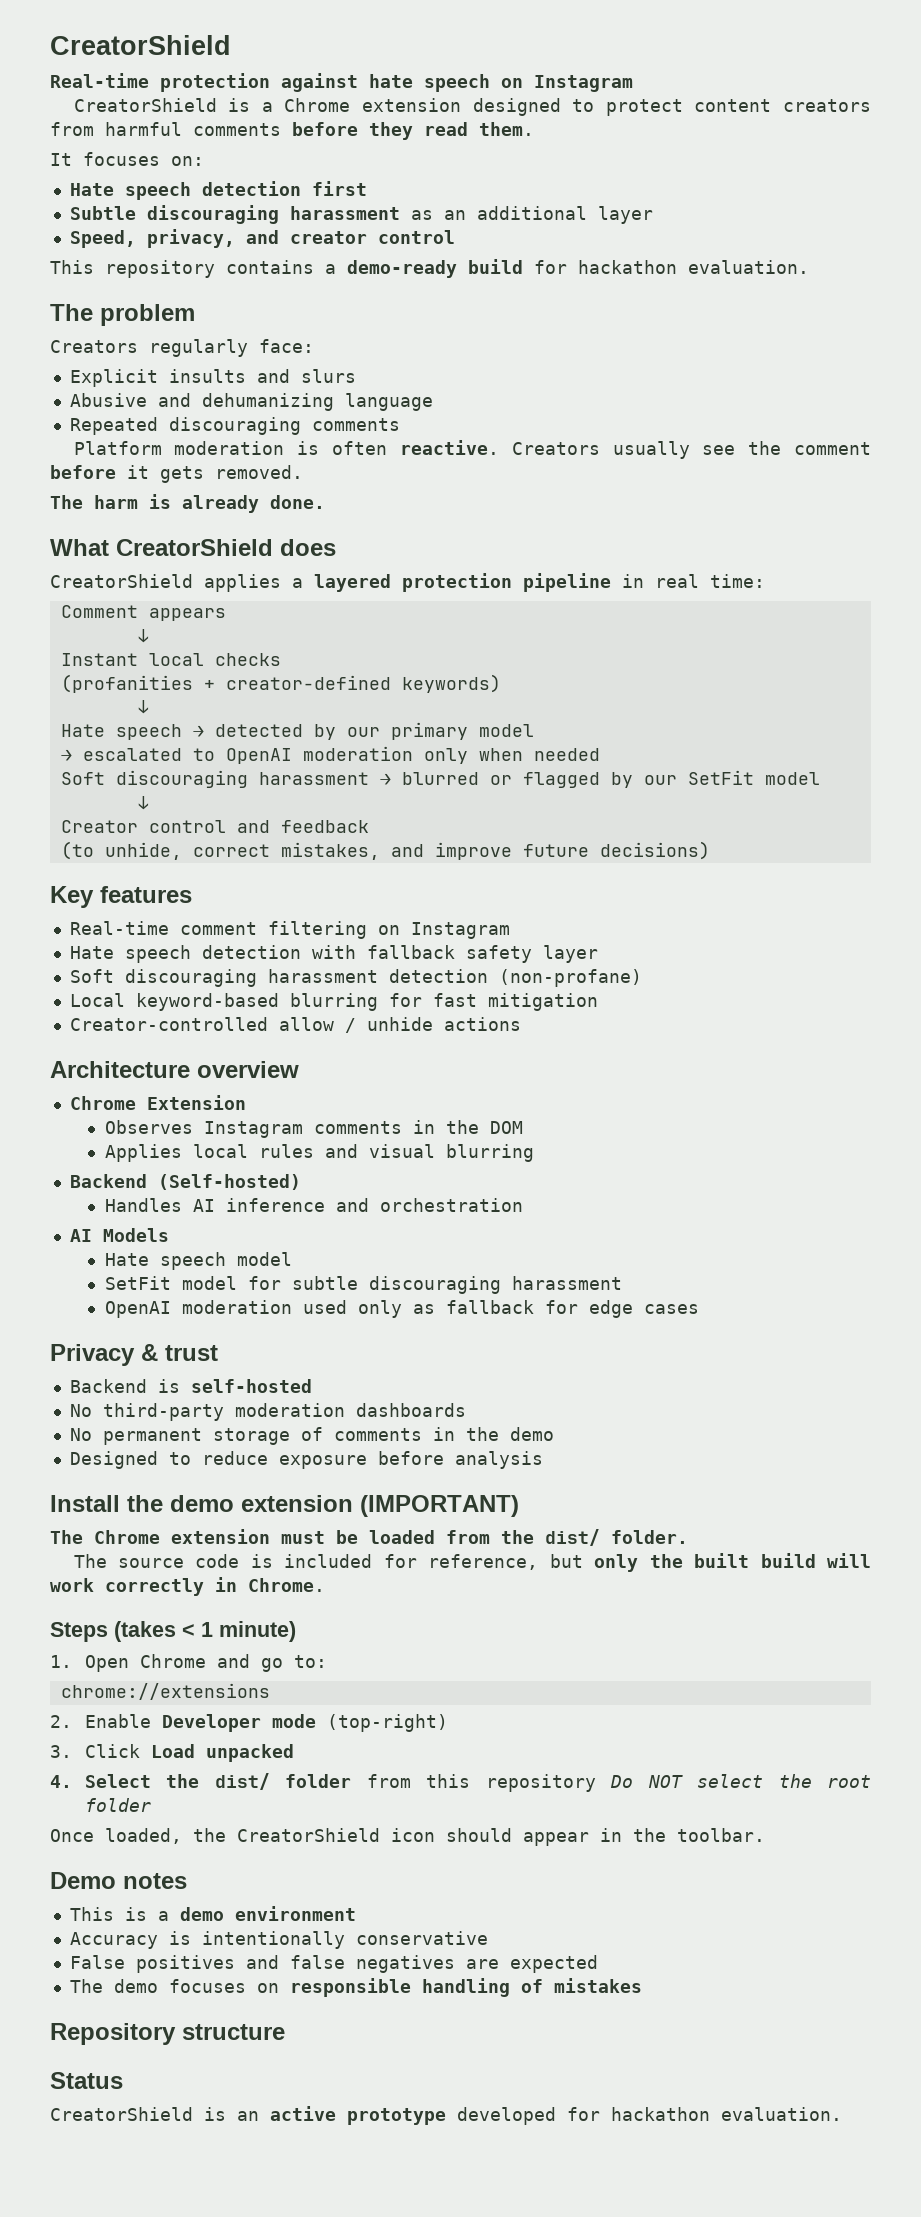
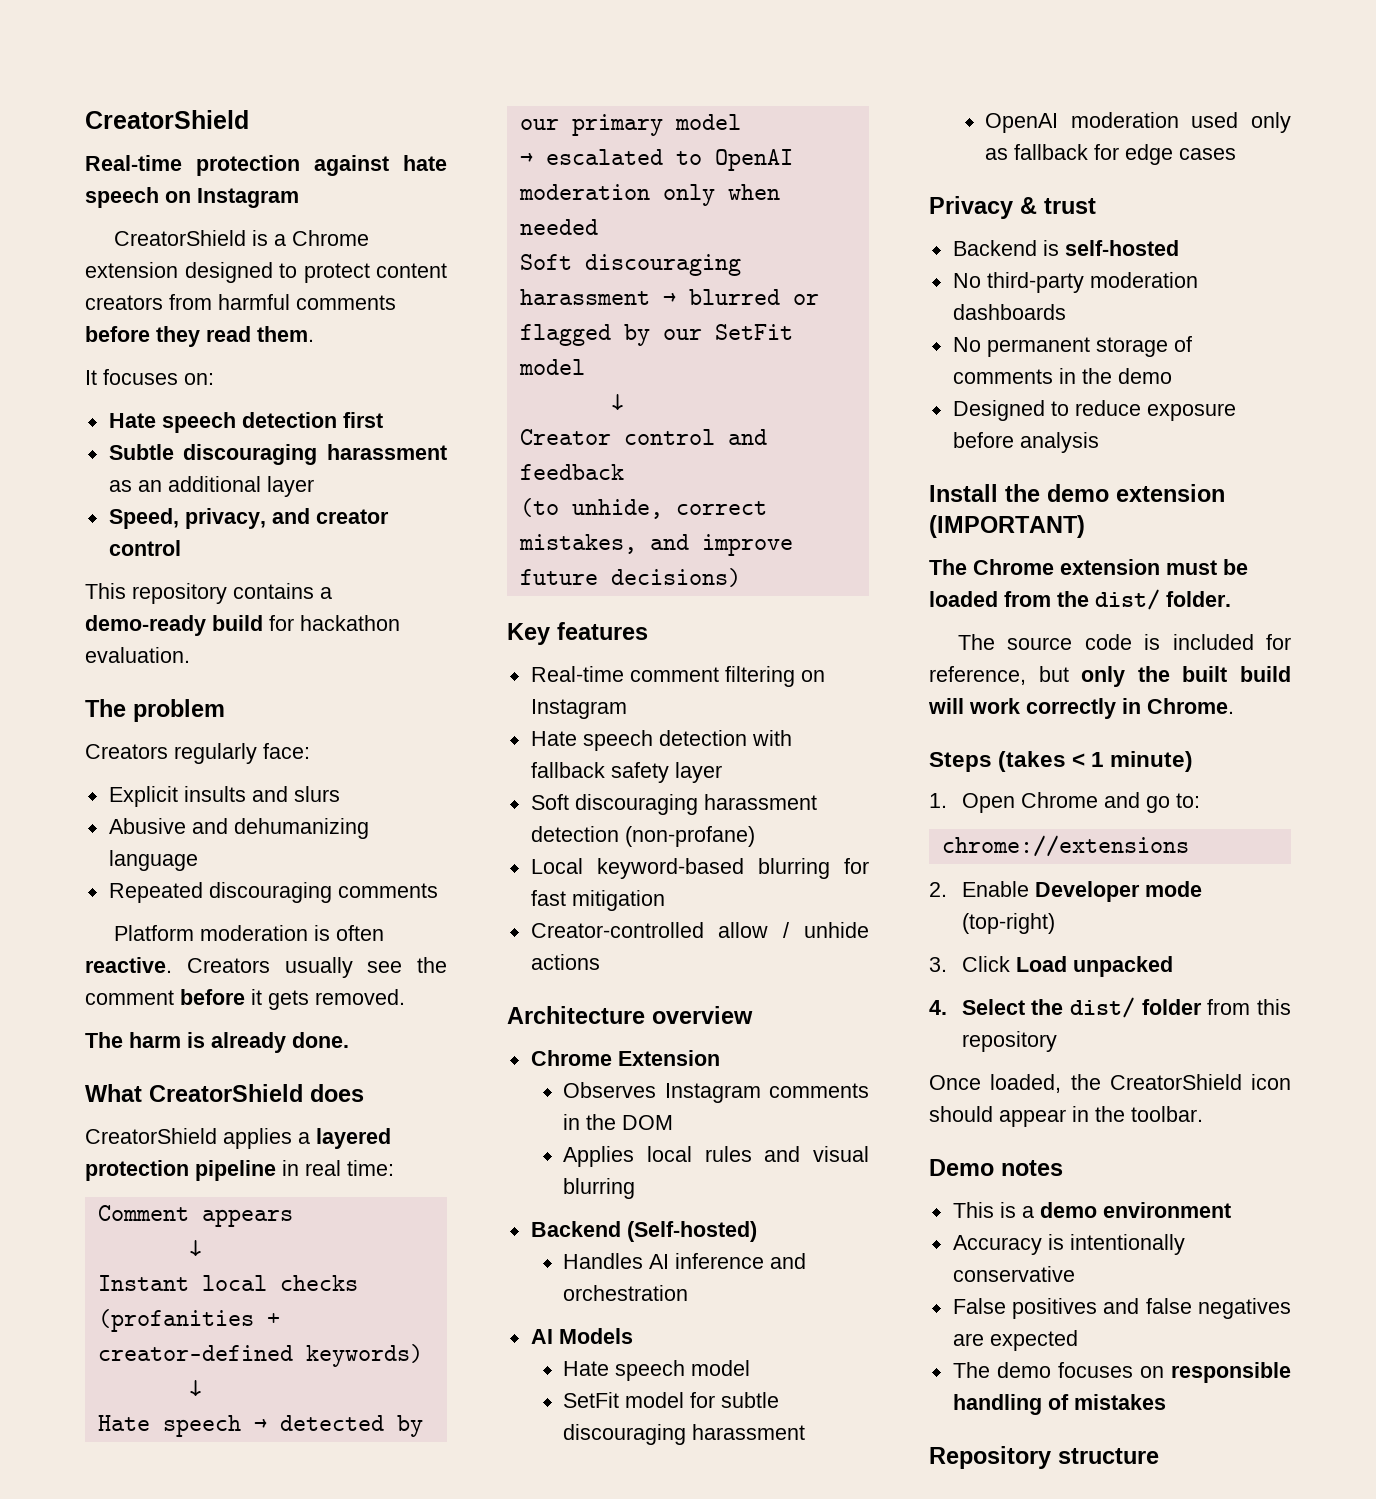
[610,1774,871,1788] [84,1798,151,1812] Do NOT select the root folder -> (1057, 1041) none
[50,2072,123,2089] [50,2106,842,2125] // Status // CreatorShield is an active prototype developed for hackathon evaluation. -> (1159, 1456) none

